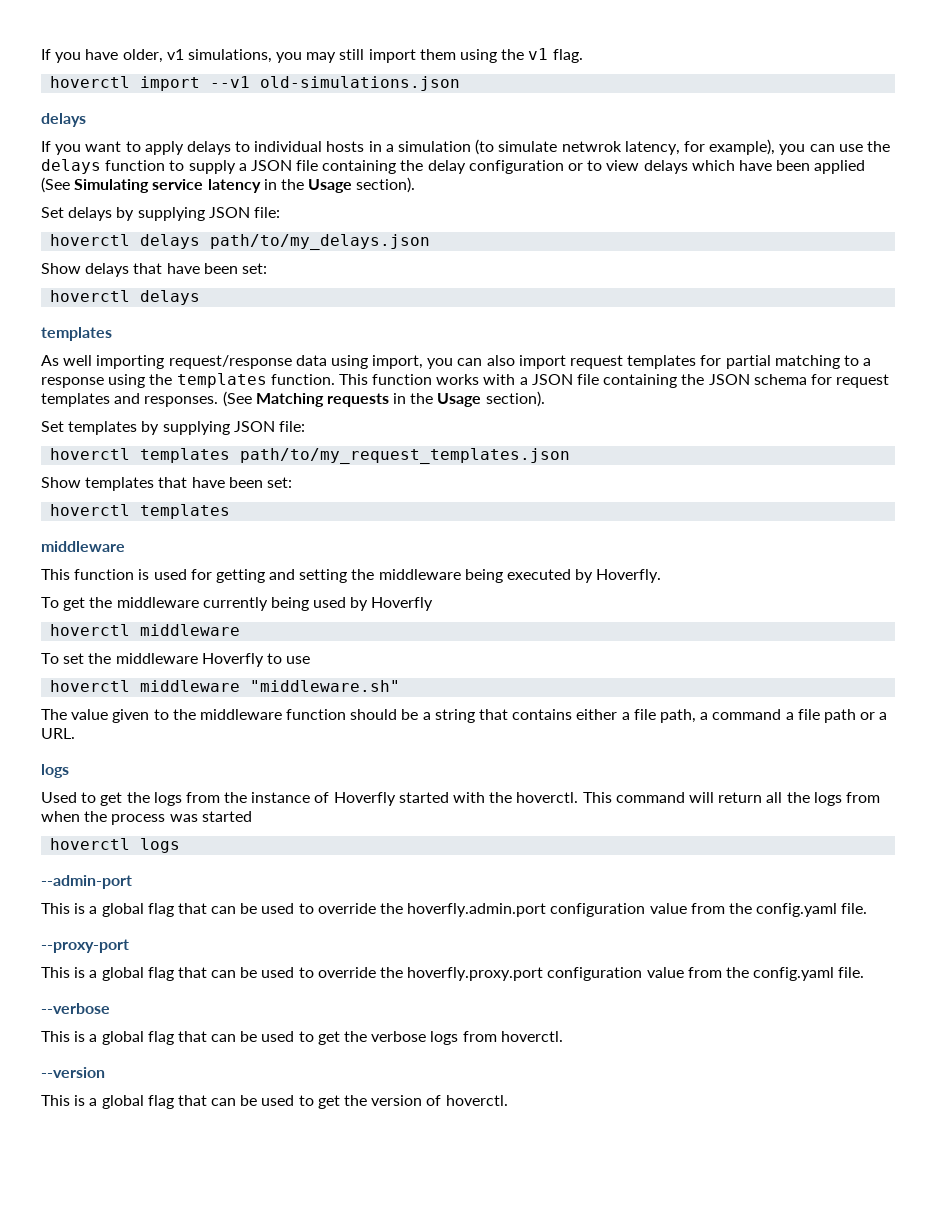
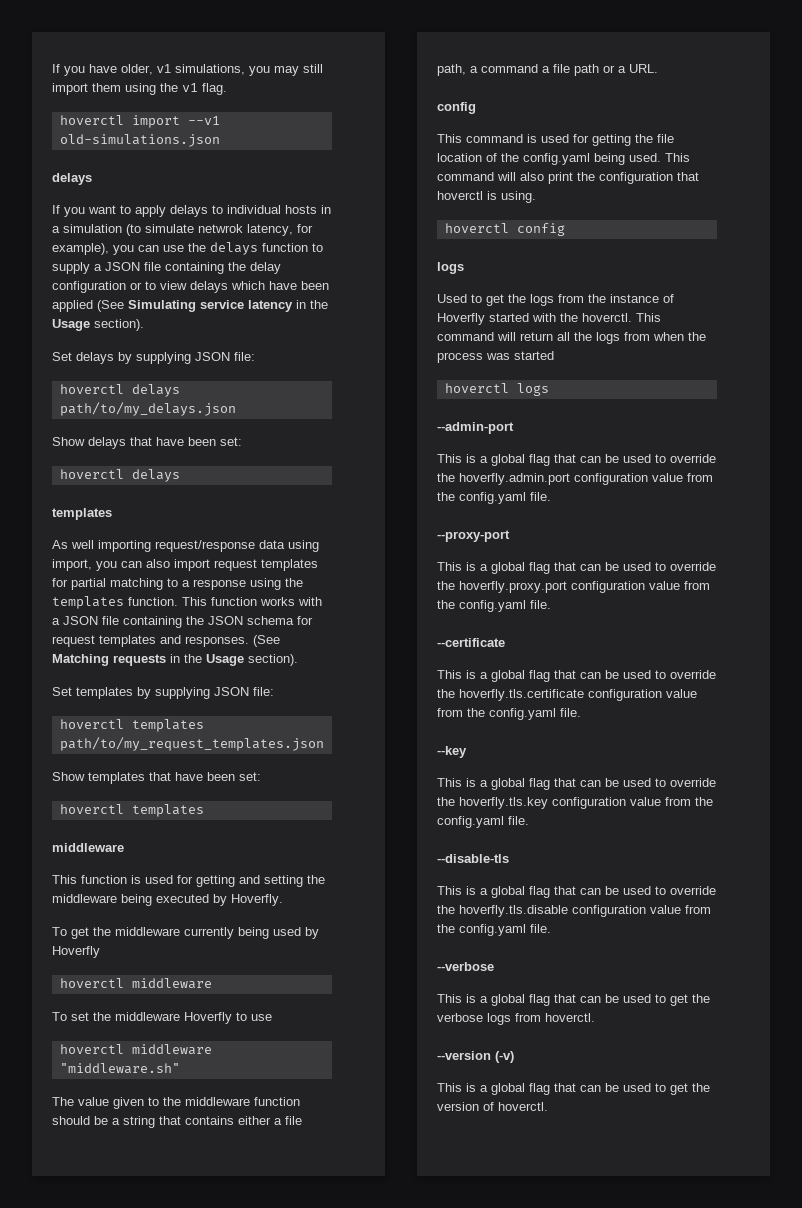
(75, 733) none -> [437,102,476,114] [437,134,674,146] [437,153,690,165] [437,172,699,184] [437,191,536,203] [444,223,565,236] // config // This command is used for getting the file location of the config.yaml being used. This command will also print the configuration that hoverctl is using. // hoverctl config
(865, 972) none -> [437,638,505,647] [437,670,716,682] [437,689,697,701] [437,708,581,720] [437,746,467,758] [437,778,716,790] [437,797,713,809] [437,816,529,828] [437,854,509,863] [437,886,716,898] [437,905,711,917] [437,924,551,936] // --certificate // This is a global flag that can be used to override the hoverfly.tls.certificate configuration value from the config.yaml file. // --key // This is a global flag that can be used to override the hoverfly.tls.key configuration value from the config.yaml file. // --disable-tls // This is a global flag that can be used to override the hoverfly.tls.disable configuration value from the config.yaml file.
(105, 1072) none -> [495,1051,514,1063] (-v)

